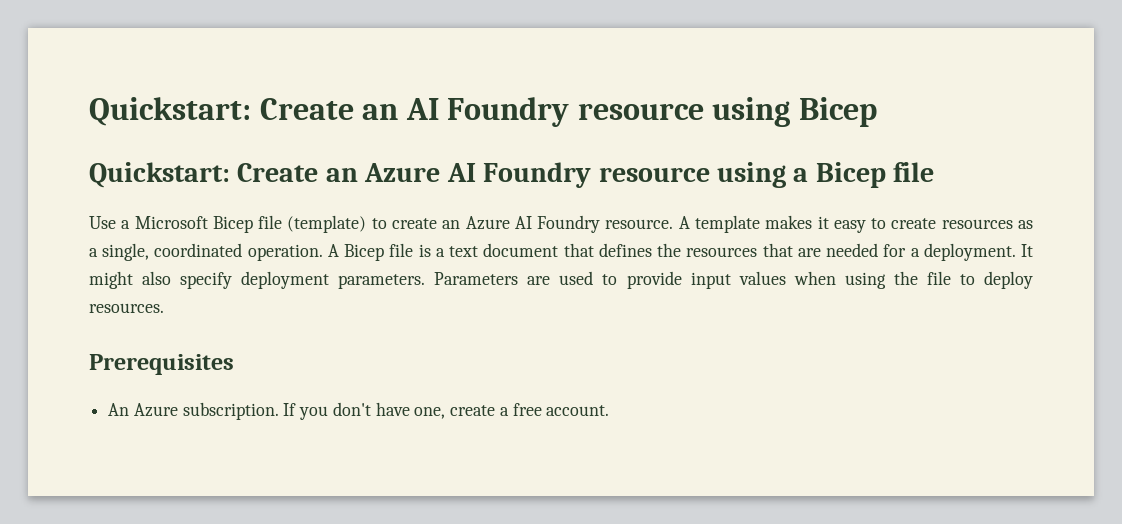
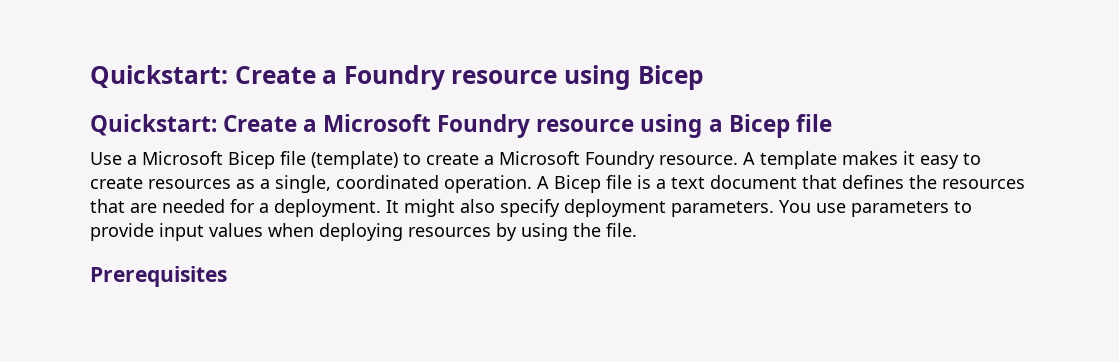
[89,97,439,126] Quickstart: Create an AI -> [90,65,338,88] Quickstart: Create a
[325,163,476,182] an Azure AI -> [303,114,432,132] a Microsoft
[442,216,532,230] an Azure AI -> [484,151,580,165] a Microsoft
[434,271,594,285] Parameters are used -> [779,200,949,217] You use parameters
[844,271,1033,289] [89,303,164,313] [89,354,234,375] [108,402,610,420] using the file to deploy resources. // Prerequisites // An Azure subscription. If you don't have one, create a free account. -> [319,223,637,241] [90,266,227,287] deploying resources by using the file. // Prerequisites

